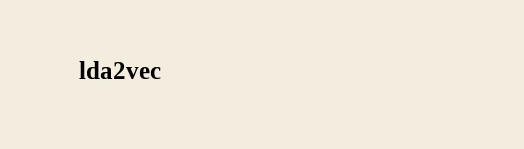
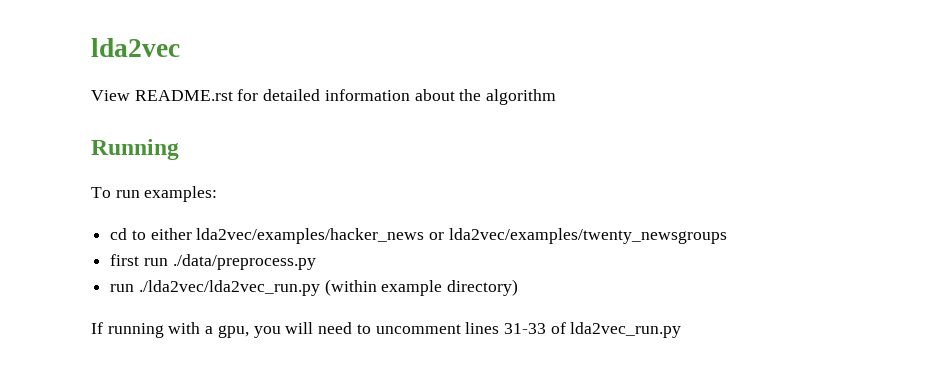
(161, 70) none -> [91,89,557,105] [91,139,179,160] [91,186,218,202] [110,228,727,244] [110,254,316,270] [110,279,519,296] [91,322,682,338] // View README.rst for detailed information about the algorithm // Running // To run examples: // cd to either lda2vec/examples/hacker_news or lda2vec/examples/twenty_newsgroups // first run ./data/preprocess.py // run ./lda2vec/lda2vec_run.py (within example directory) // If running with a gpu, you will need to uncomment lines 31-33 of lda2vec_run.py

